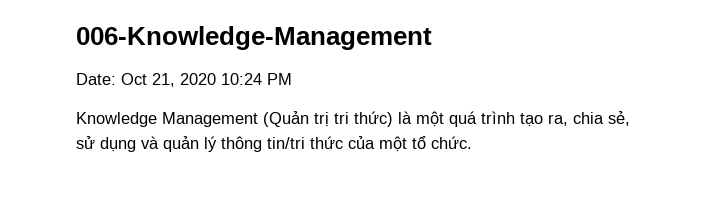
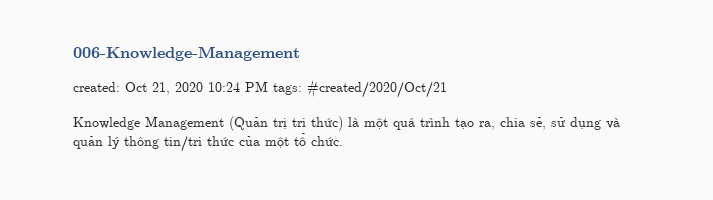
[76,73,116,85] Date: -> [73,82,120,92] created:
(292, 79) none -> [273,80,447,98] tags: #created/2020/Oct/21

